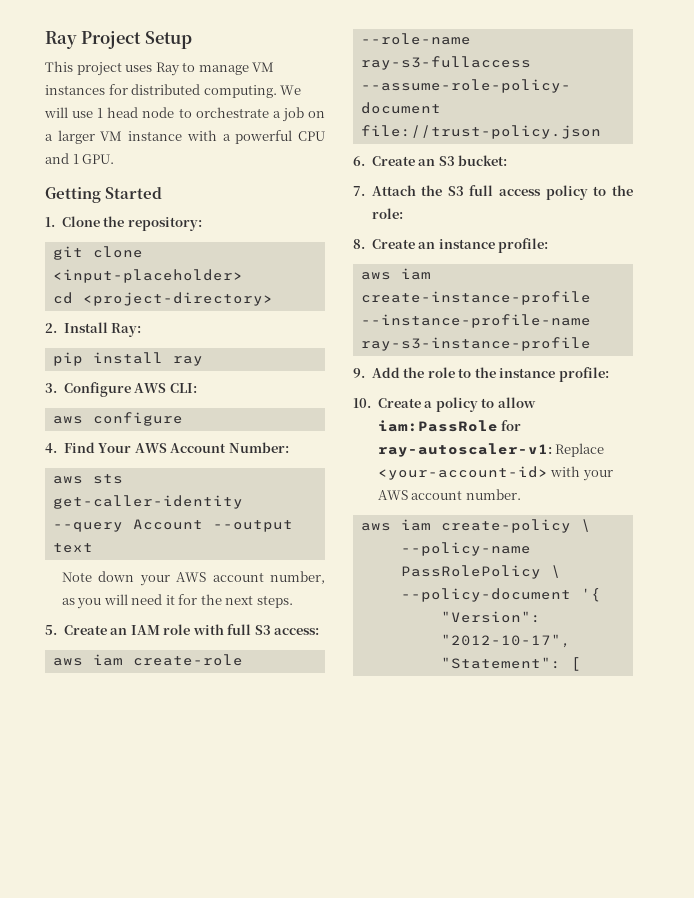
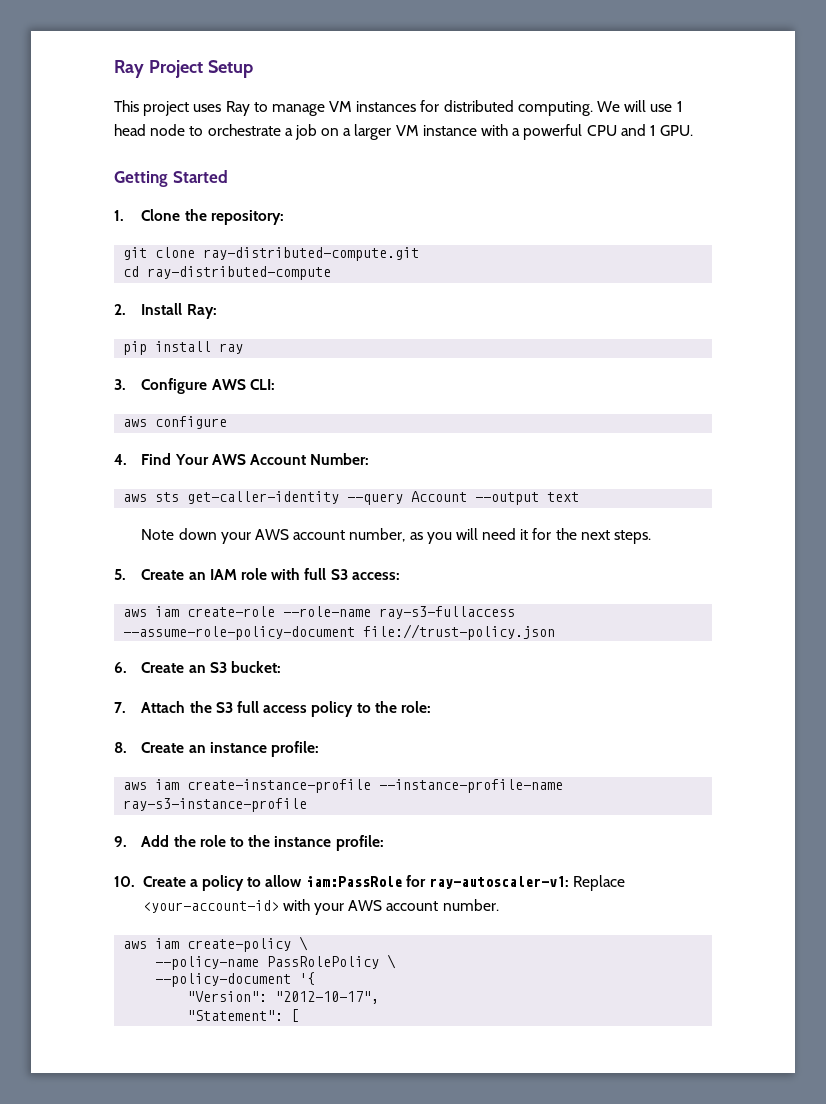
[52,269,243,283] <input-placeholder> -> [203,247,420,261] ray-distributed-compute.git
[82,292,273,306] <project-directory> -> [147,266,332,280] ray-distributed-compute

